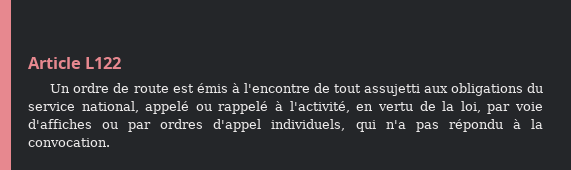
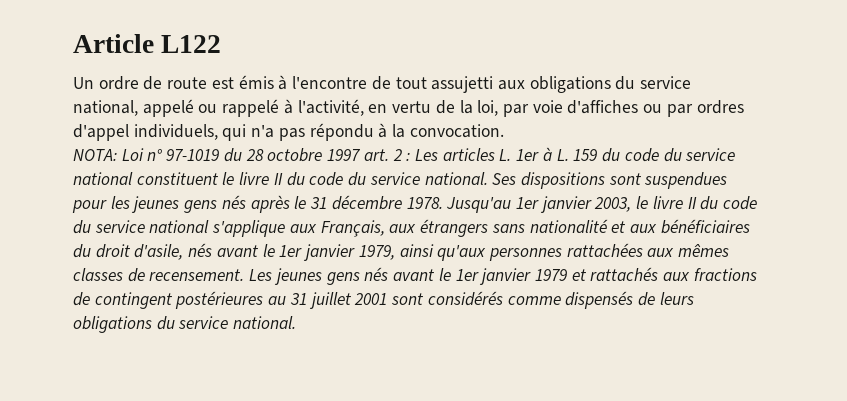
(110, 142) none -> [73,147,736,162] [73,172,728,189] [72,195,758,213] [73,219,750,237] [73,243,730,261] [73,267,757,285] [73,291,694,309] [73,316,297,333] // NOTA: Loi n° 97-1019 du 28 octobre 1997 art. 2 : Les articles L. 1er à L. 159 du code du service national constituent le livre II du code du service national. Ses dispositions sont suspendues pour les jeunes gens nés après le 31 décembre 1978. Jusqu'au 1er janvier 2003, le livre II du code du service national s'applique aux Français, aux étrangers sans nationalité et aux bénéficiaires du droit d'asile, nés avant le 1er janvier 1979, ainsi qu'aux personnes rattachées aux mêmes classes de recensement. Les jeunes gens nés avant le 1er janvier 1979 et rattachés aux fractions de contingent postérieures au 31 juillet 2001 sont considérés comme dispensés de leurs obligations du service national.

